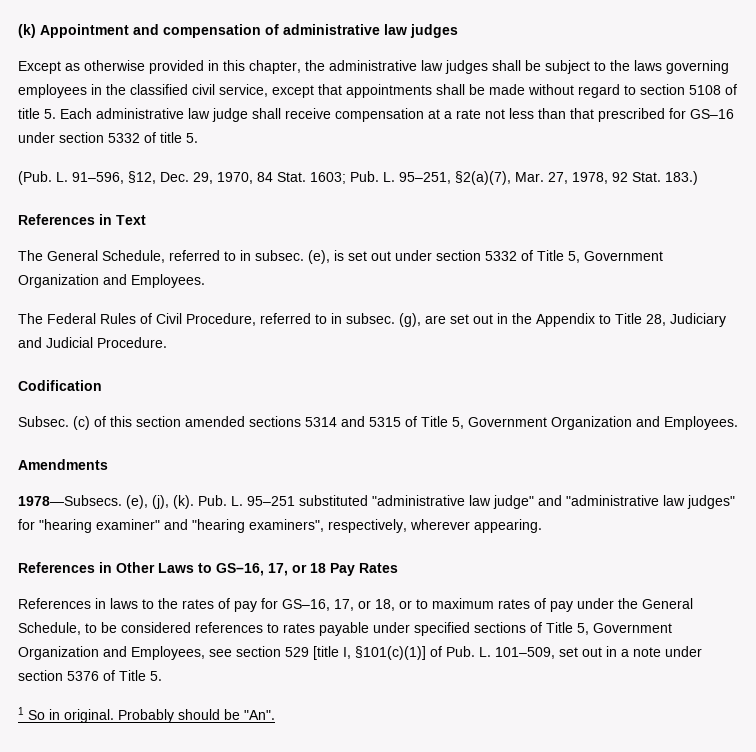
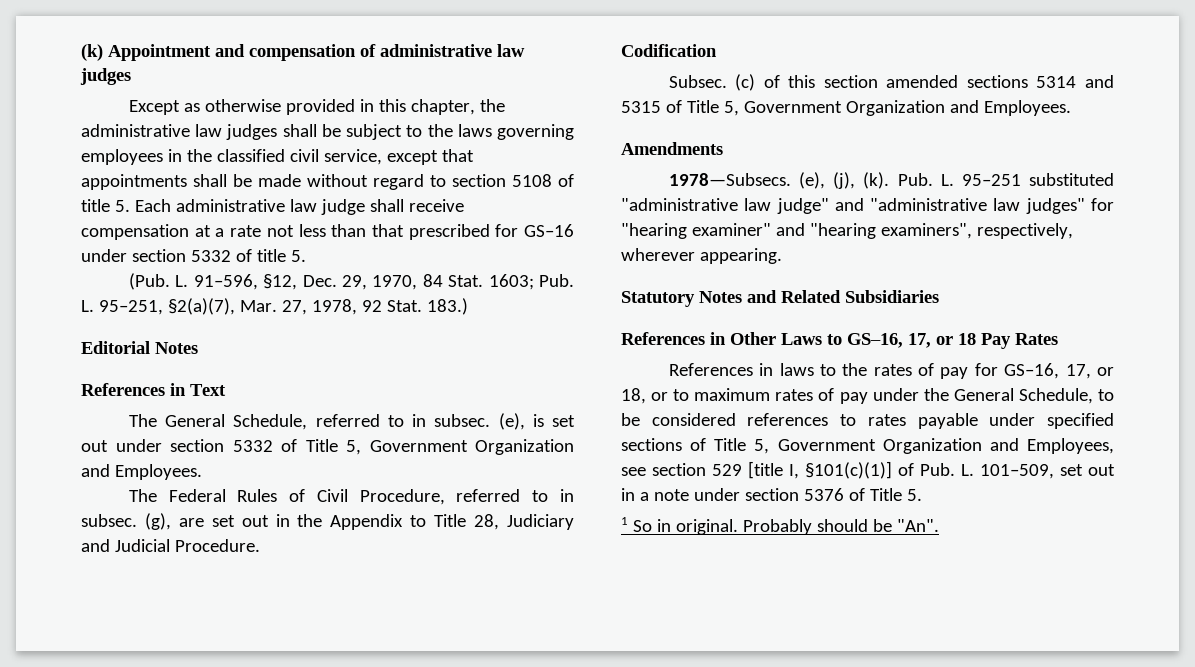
(698, 178) none -> [81,341,198,354] // Editorial Notes
(542, 526) none -> [621,290,939,307] // Statutory Notes and Related Subsidiaries

